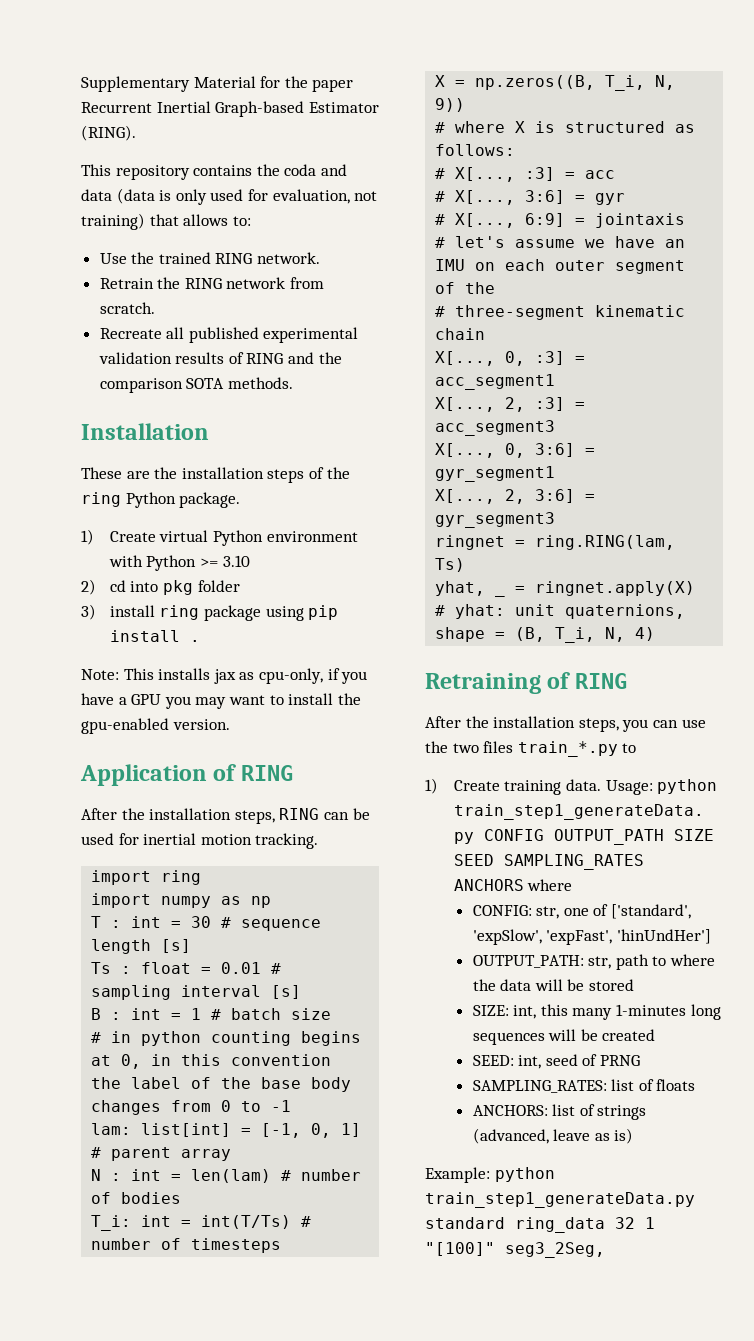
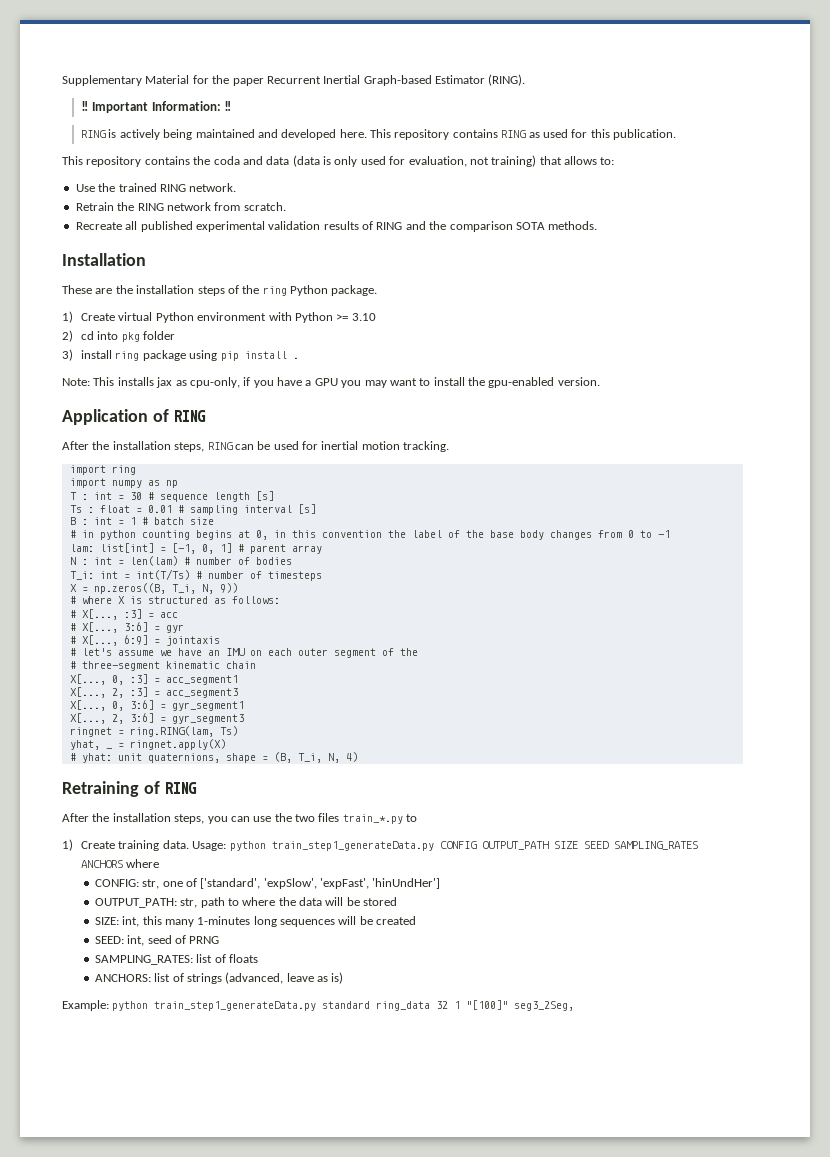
(136, 133) none -> [81,101,233,113] [81,129,677,140] // ‼ Important Information: ‼ // RING is actively being maintained and developed here. This repository contains RING as used for this publication.

